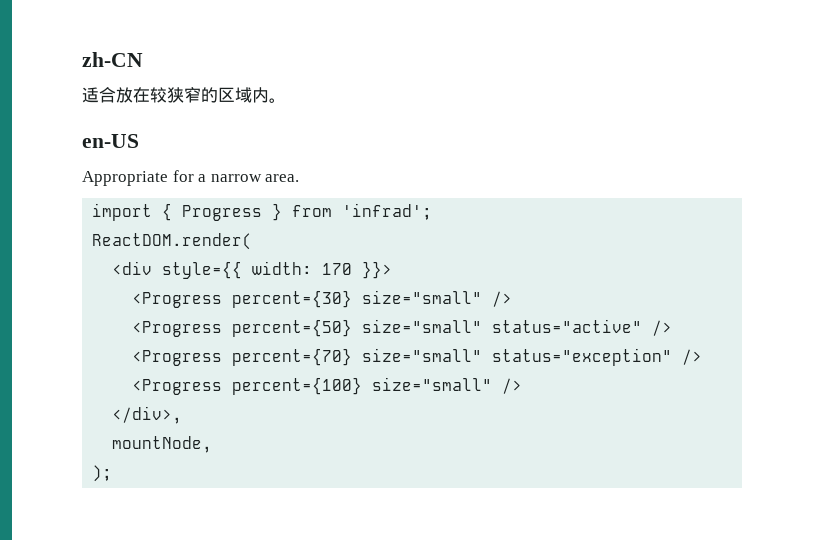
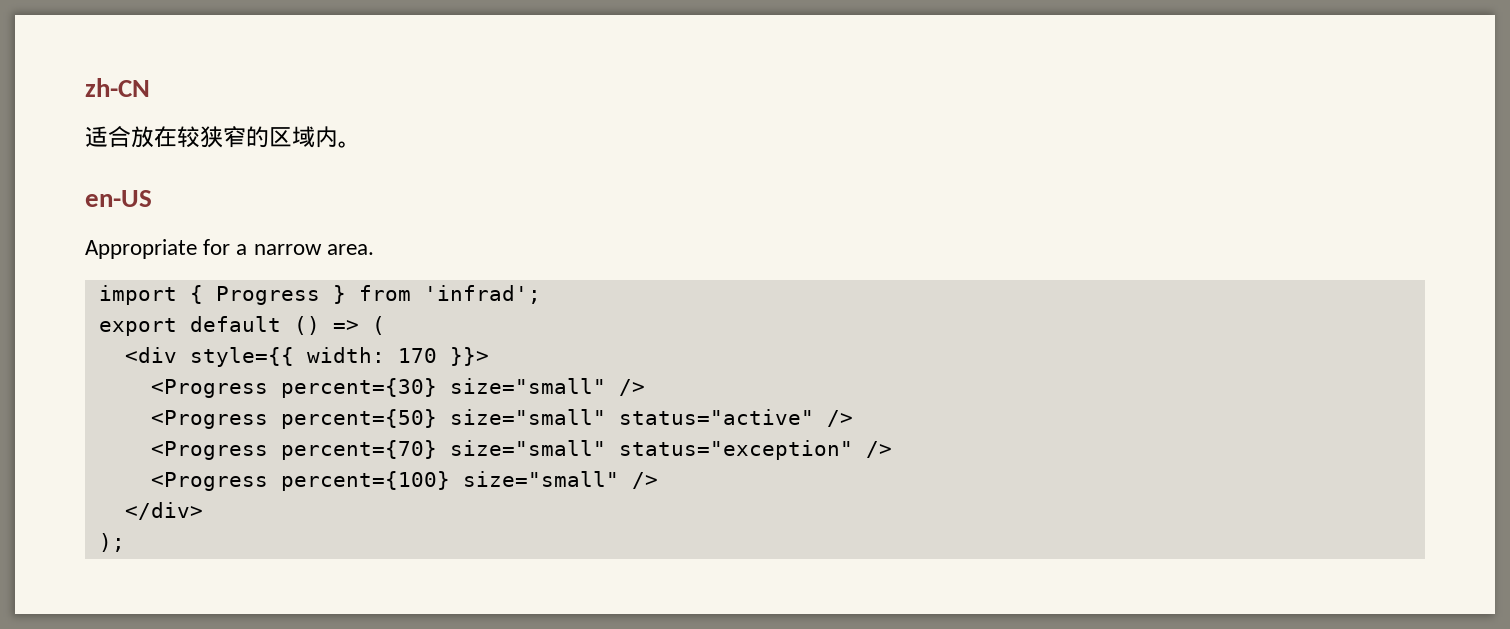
[92,233,253,250] ReactDOM.render( -> [98,316,385,336] export default () => (
[112,406,183,424] [112,436,213,453] </div>, // mountNode, -> [124,502,203,520] </div>

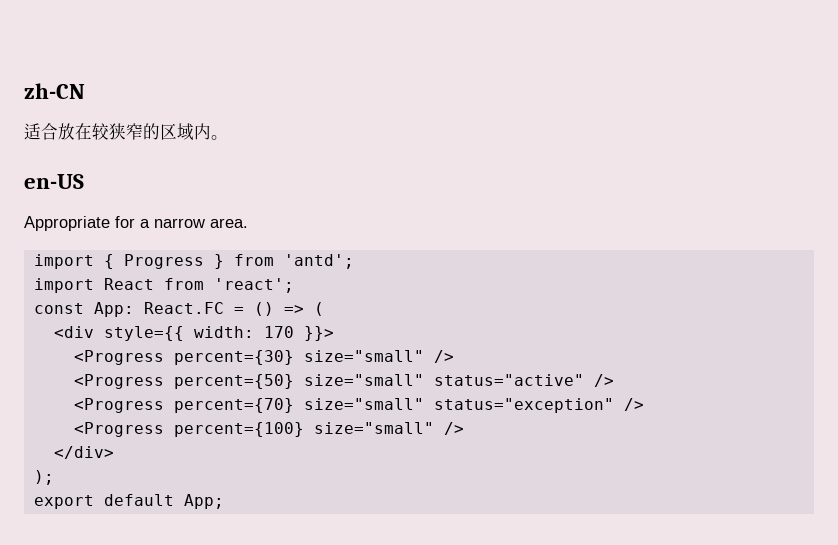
[423,285,541,304] [98,316,281,336] 'infrad'; // export default -> [283,254,354,269] [33,278,294,293] [33,302,244,317] 'antd'; // import React from 'react'; // const App: React.FC =
(125, 542) none -> [33,494,224,509] // export default App;

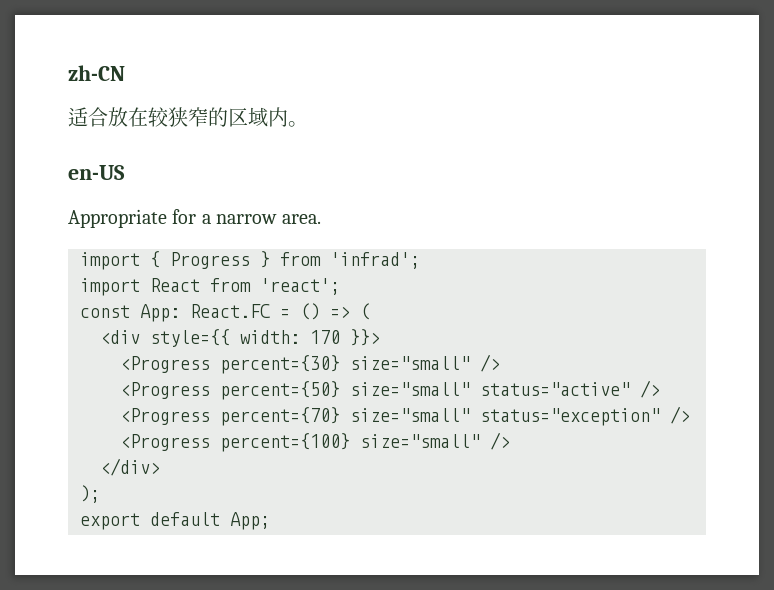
[283,254,354,269] 'antd'; -> [330,252,420,269] 'infrad';

